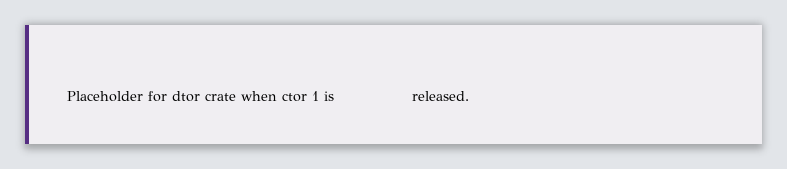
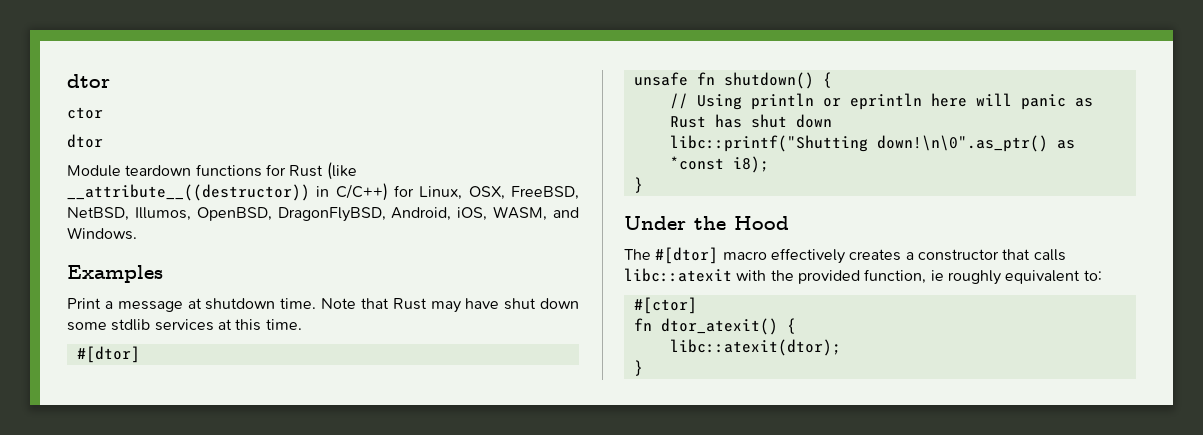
[67,91,469,102] Placeholder for dtor crate when ctor 1 is released. -> [67,74,110,88] [67,107,103,119] [67,134,103,148] [67,162,357,180] [67,183,579,201] [67,206,579,222] [67,227,137,240] [67,265,163,283] [67,298,579,313] [67,319,302,331] [76,346,140,363] [633,72,832,89] [669,93,1093,110] [669,114,832,128] [669,135,1075,152] [669,156,769,173] [633,177,643,193] [624,216,789,230] [624,247,1066,264] [624,268,1102,285] [633,297,697,314] [633,318,796,335] [669,339,841,356] [633,360,643,376] dtor // ctor // dtor // Module teardown functions for Rust (like __attribute__((destructor)) in C/C++) for Linux, OSX, FreeBSD, NetBSD, Illumos, OpenBSD, DragonFlyBSD, Android, iOS, WASM, and Windows. // Examples // Print a message at shutdown time. Note that Rust may have shut down some stdlib services at this time. // #[dtor] // unsafe fn shutdown() { // // Using println or eprintln here will panic as Rust has shut down // libc::printf("Shutting down!\n\0".as_ptr() as *const i8); // } // Under the Hood // The #[dtor] macro effectively creates a constructor that calls libc::atexit with the provided function, ie roughly equivalent to: // #[ctor] // fn dtor_atexit() { // libc::atexit(dtor); // }

